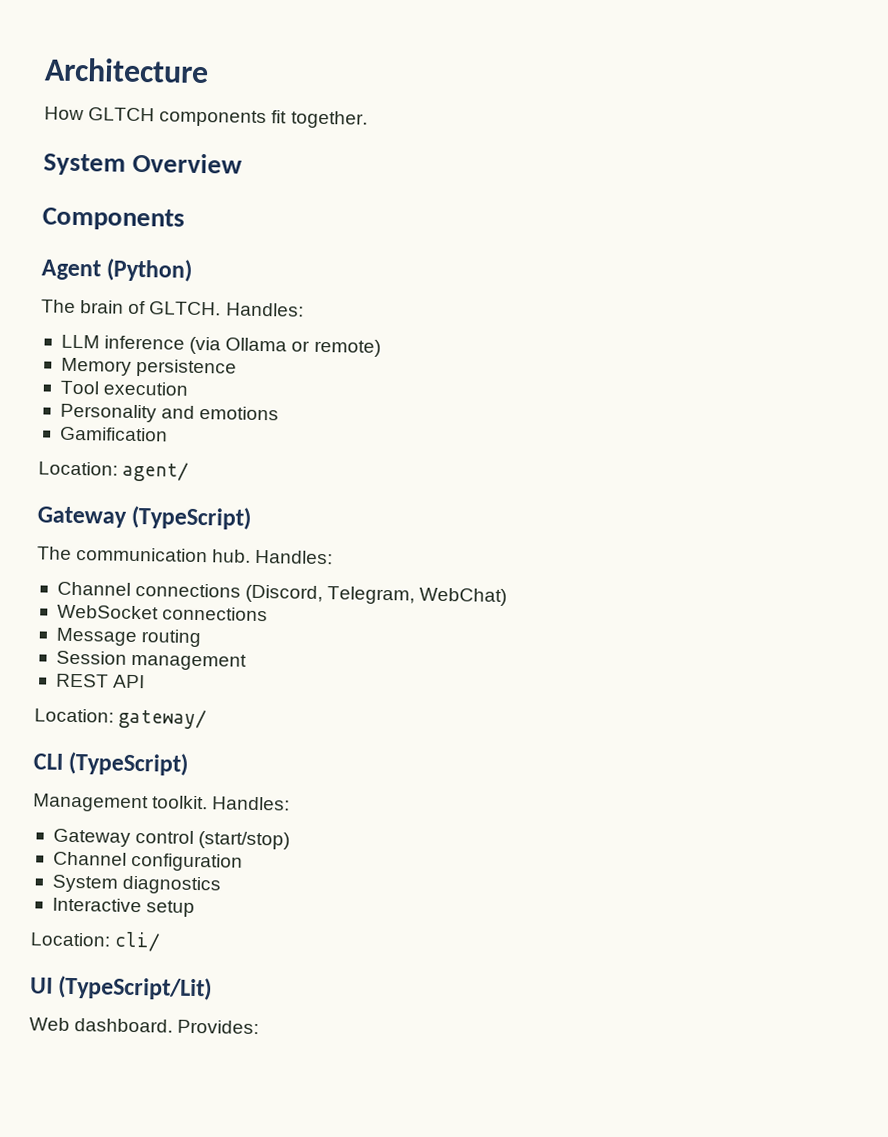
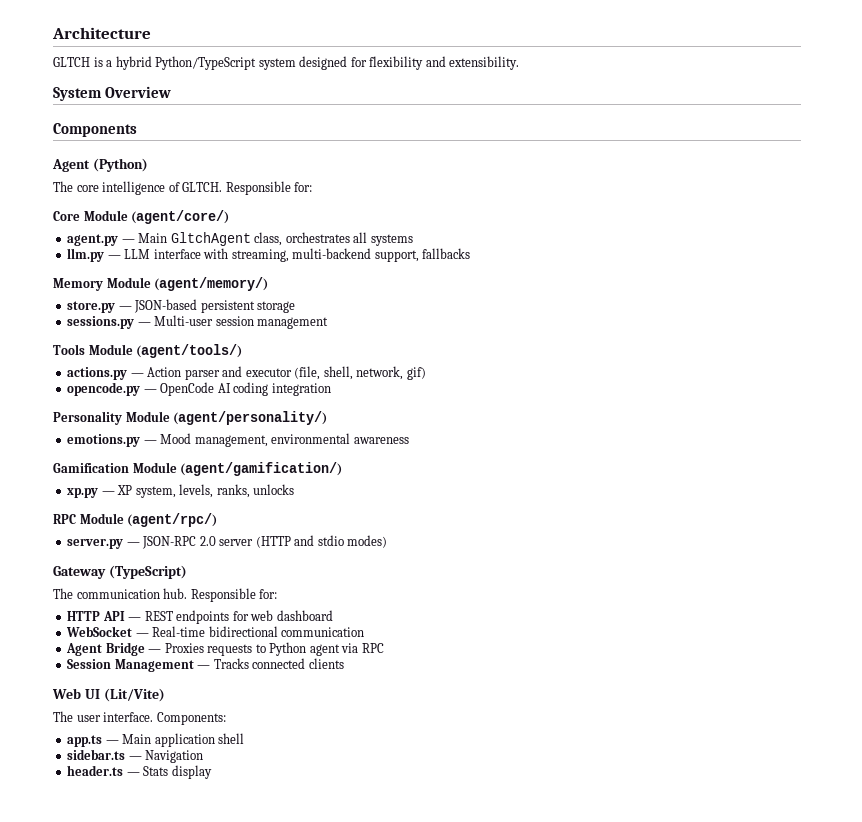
[44,106,368,129] How GLTCH components fit together. -> [53,56,520,70] GLTCH is a hybrid Python/TypeScript system designed for flexibility and extensibility.
[80,300,304,317] [60,334,381,357] [60,357,238,378] [59,380,189,396] [59,403,280,423] [59,426,168,442] [38,461,190,482] brain of GLTCH. Handles: // LLM inference (via Ollama or remote) // Memory persistence // Tool execution // Personality and emotions // Gamification // Location: agent/ -> [76,181,313,195] [53,210,230,224] [67,232,413,246] [67,248,471,262] [53,277,269,291] [67,299,296,313] [67,315,329,329] [53,344,243,358] [67,366,426,380] [67,382,331,396] [53,411,328,425] [67,433,409,447] [53,462,343,476] [67,484,295,498] [53,513,218,527] [67,535,388,549] core intelligence of GLTCH. Responsible for: // Core Module (agent/core/) // agent.py — Main GltchAgent class, orchestrates all systems // llm.py — LLM interface with streaming, multi-backend support, fallbacks // Memory Module (agent/memory/) // store.py — JSON-based persistent storage // sessions.py — Multi-user session management // Tools Module (agent/tools/) // actions.py — Action parser and executor (file, shell, network, gif) // opencode.py — OpenCode AI coding integration // Personality Module (agent/personality/) // emotions.py — Mood management, environmental awareness // Gamification Module (agent/gamification/) // xp.py — XP system, levels, ranks, unlocks // RPC Module (agent/rpc/) // server.py — JSON-RPC 2.0 server (HTTP and stdio modes)
[255,549,334,565] [56,581,508,607] [56,604,269,622] [55,627,202,648] [55,650,248,671] [55,673,146,689] [34,708,208,730] [33,751,189,776] [33,793,291,813] [52,828,291,850] [52,851,244,872] [51,874,222,895] [51,897,196,918] [30,931,162,952] [30,975,213,1001] [29,1017,260,1035] Handles: // Channel connections (Discord, Telegram, WebChat) // WebSocket connections // Message routing // Session management // REST API // Location: gateway/ // CLI (TypeScript) // Management toolkit. Handles: // Gateway control (start/stop) // Channel configuration // System diagnostics // Interactive setup // Location: cli/ // UI (TypeScript/Lit) // Web dashboard. Provides: -> [190,588,278,602] [67,610,333,624] [66,626,365,637] [66,642,384,656] [67,658,344,672] [52,688,165,702] [53,711,226,725] [67,733,245,747] [67,749,204,763] [67,765,212,779] Responsible for: // HTTP API — REST endpoints for web dashboard // WebSocket — Real-time bidirectional communication // Agent Bridge — Proxies requests to Python agent via RPC // Session Management — Tracks connected clients // Web UI (Lit/Vite) // The user interface. Components: // app.ts — Main application shell // sidebar.ts — Navigation // header.ts — Stats display

